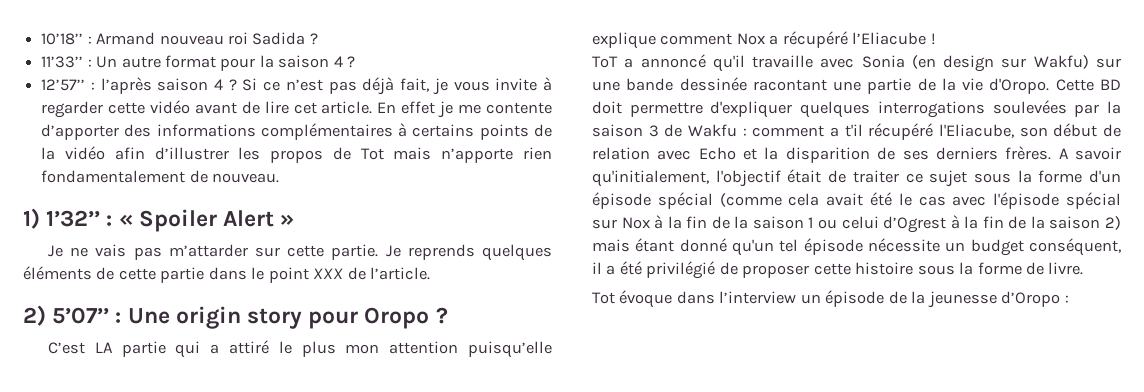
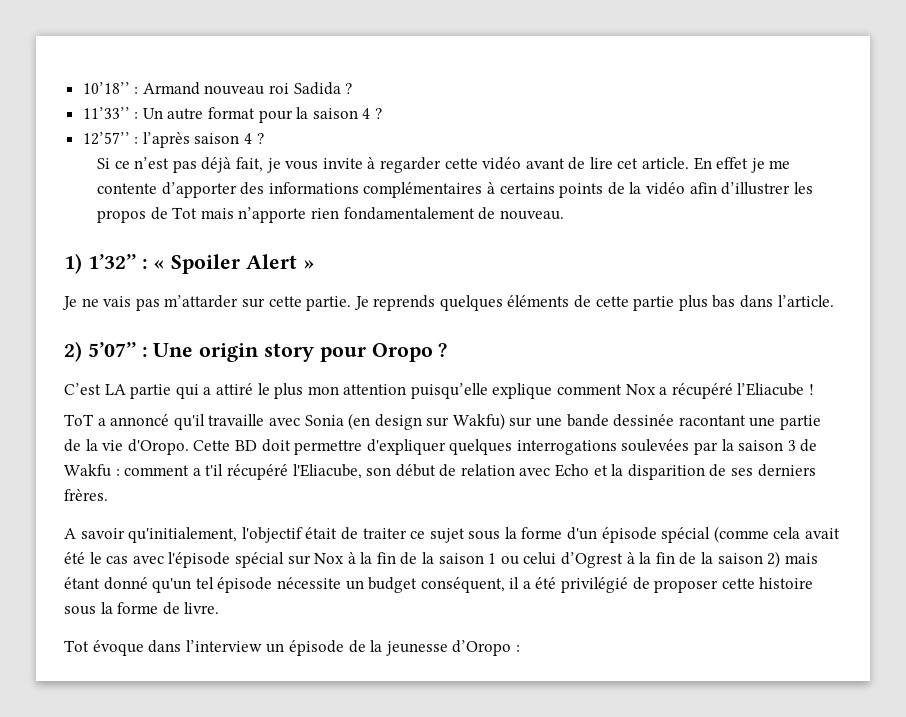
(237, 85) none -> (264, 138) //
[208,267,366,283] dans le point XXX de -> [678,295,774,311] plus bas dans
(1052, 153) none -> (108, 495) //

